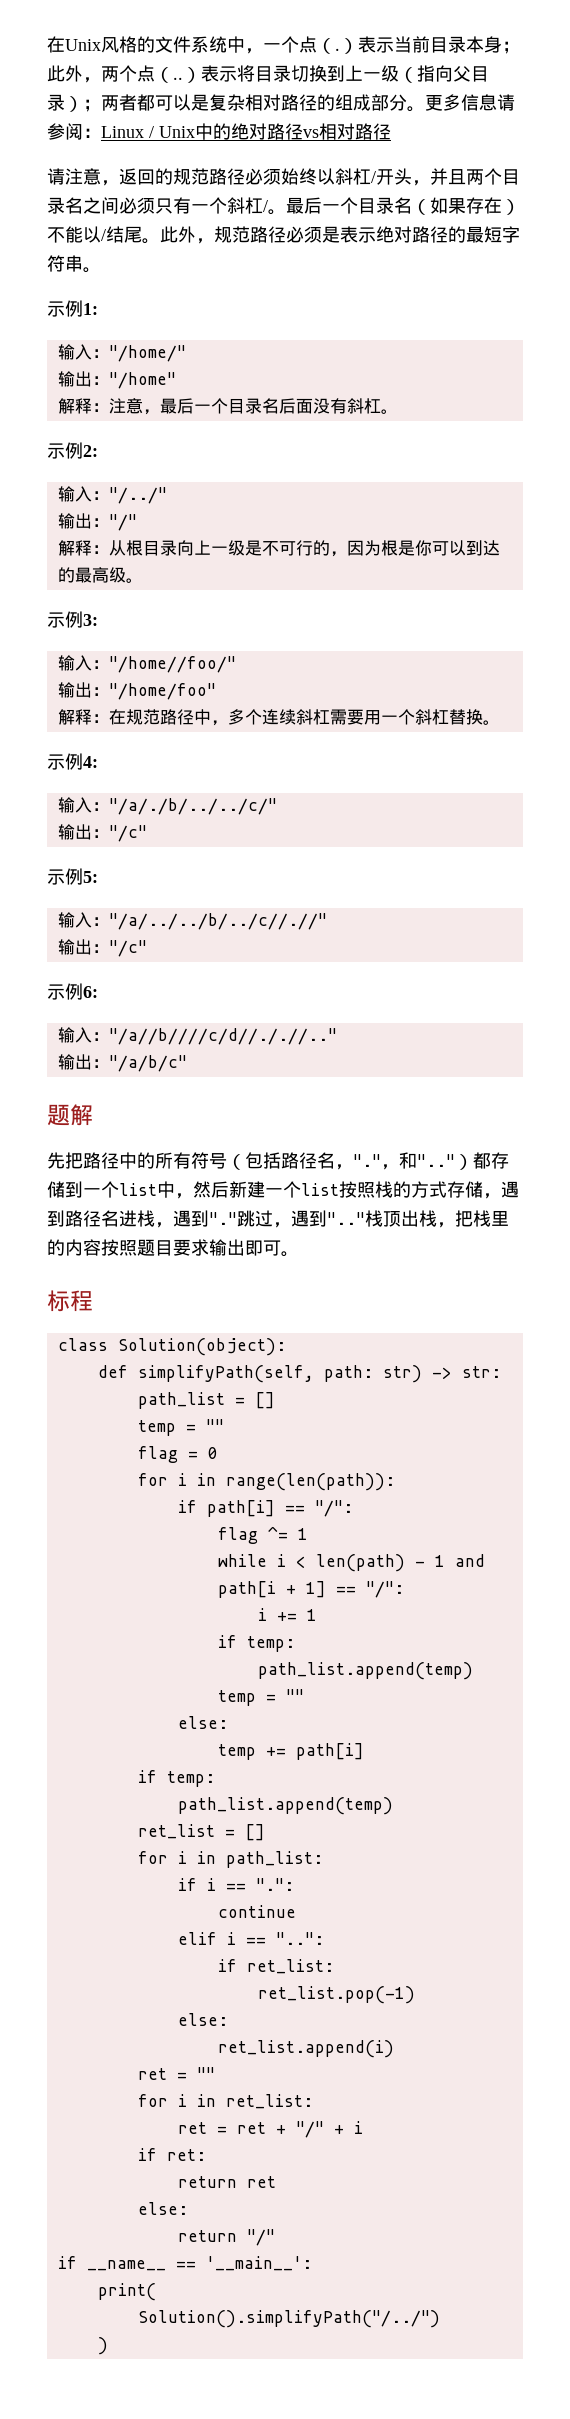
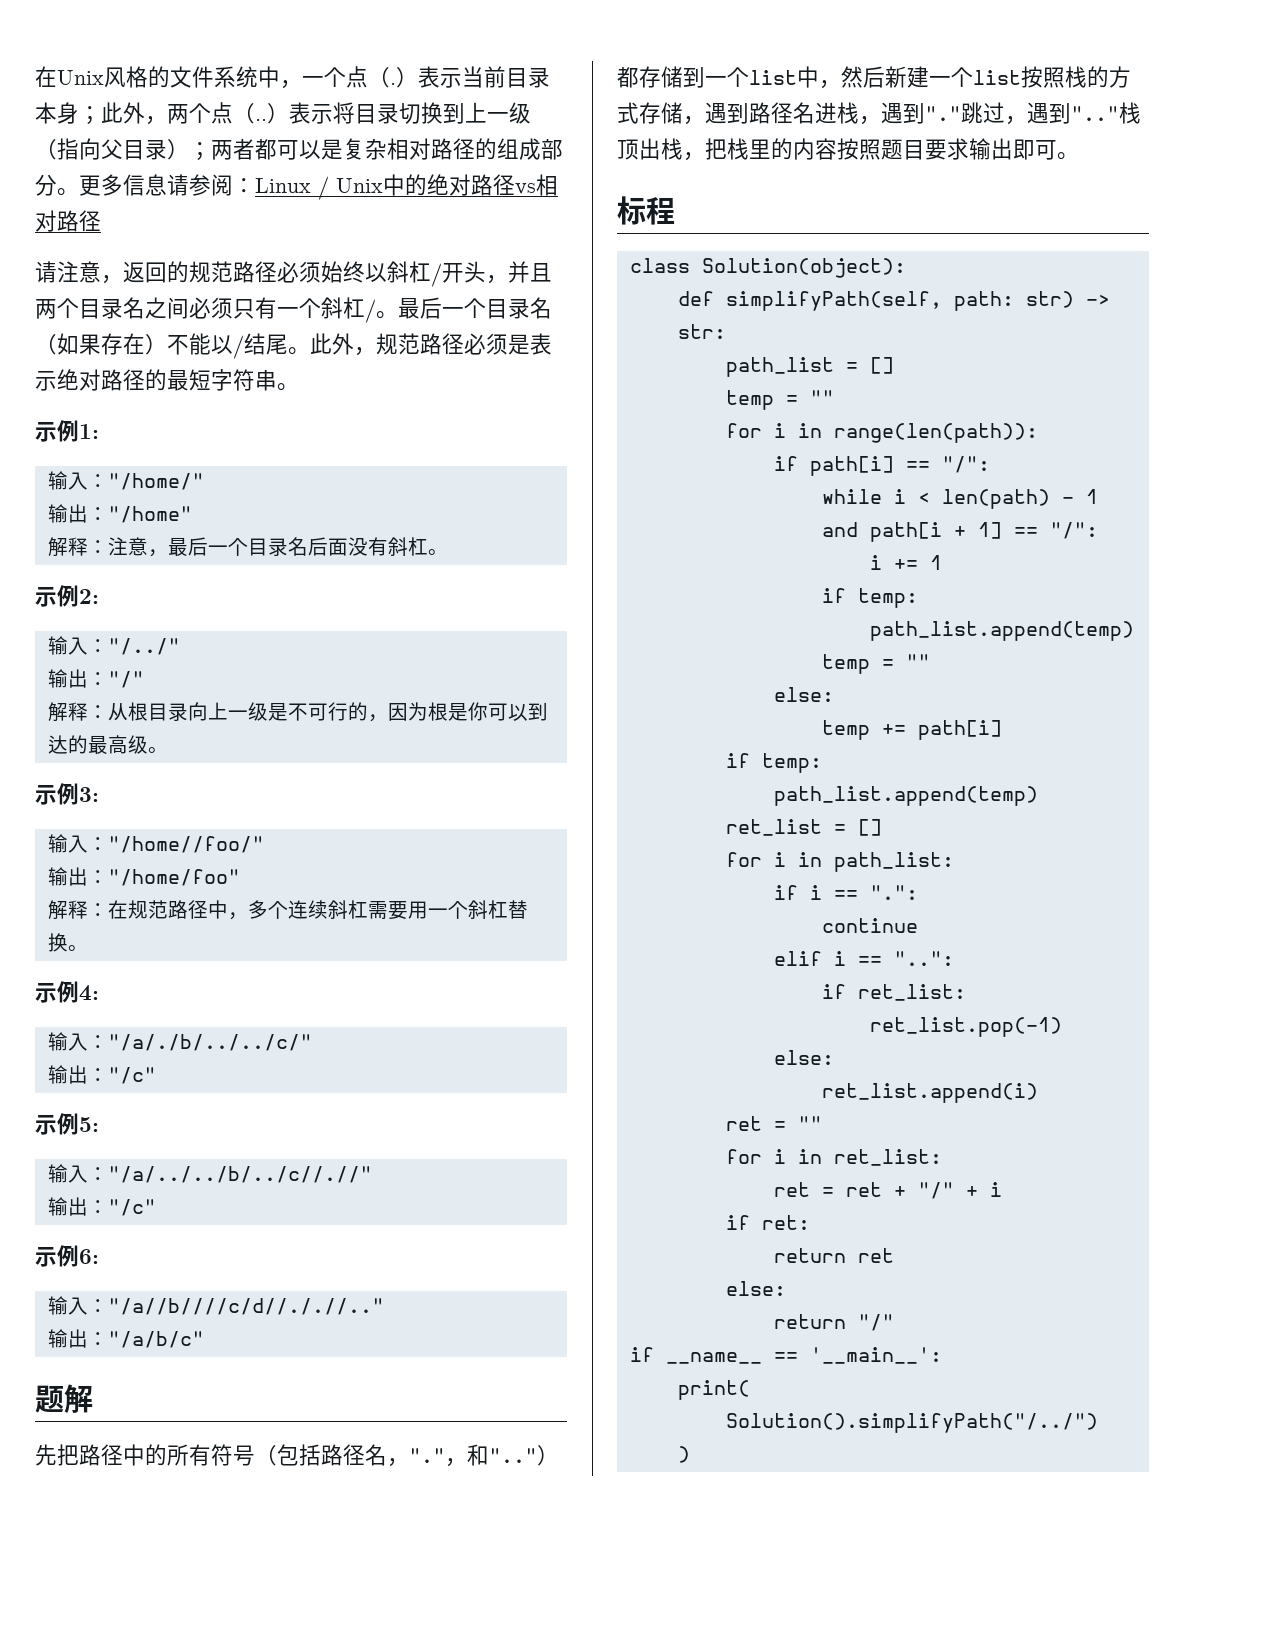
[137,1446,218,1463] // flag = 0 -> (834, 397) none
[217,1526,308,1544] // flag ^= 1 -> (990, 464) none

